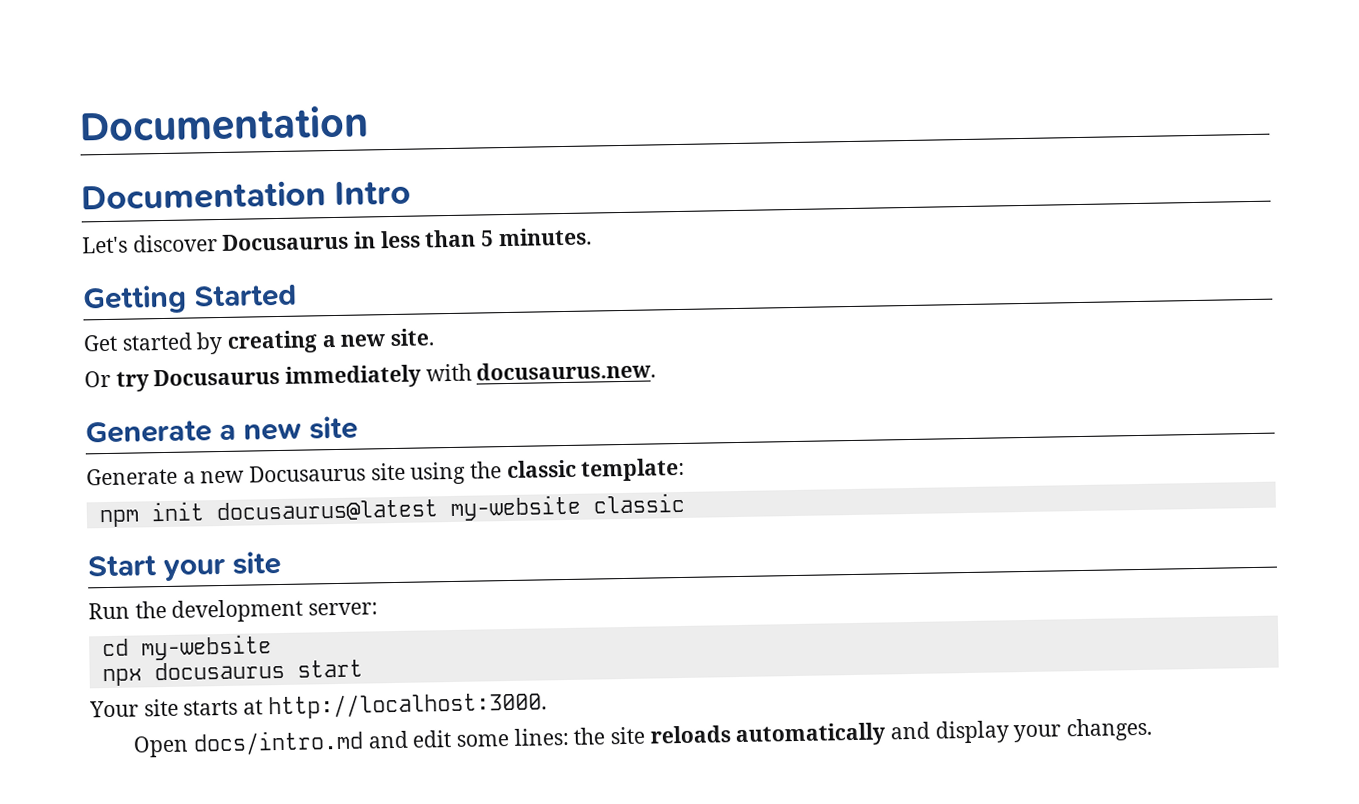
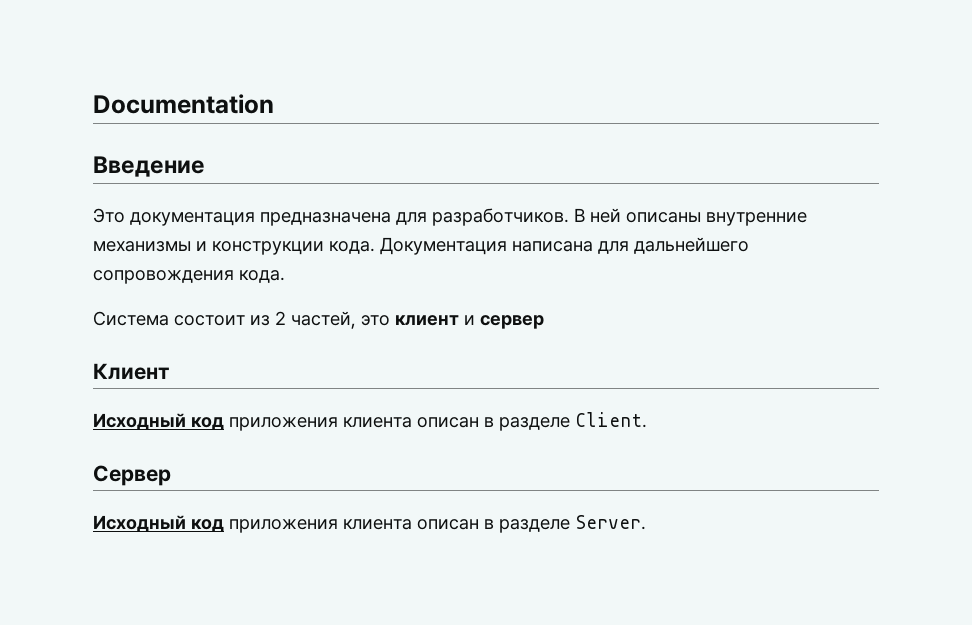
[81,180,412,211] [82,227,592,254] [82,284,298,315] [83,328,435,355] [84,360,657,392] [85,415,359,444] [86,457,686,486] [98,492,685,528] [87,550,282,582] [88,598,379,623] [101,634,272,661] [101,659,363,687] [89,691,547,720] [133,717,1152,758] Documentation Intro // Let's discover Docusaurus in less than 5 minutes. // Getting Started // Get started by creating a new site. // Or try Docusaurus immediately with docusaurus.new. // Generate a new site // Generate a new Docusaurus site using the classic template: // npm init docusaurus@latest my-website classic // Start your site // Run the development server: // cd my-website // npx docusaurus start // Your site starts at http://localhost:3000. // Open docs/intro.md and edit some lines: the site reloads automatically and display your changes. -> [93,156,205,177] [93,208,807,226] [93,237,749,255] [93,270,285,284] [93,311,544,329] [93,363,170,380] [93,412,647,431] [93,465,171,486] [93,515,646,533] Введение // Это документация предназначена для разработчиков. В ней описаны внутренние механизмы и конструкции кода. Документация написана для дальнейшего сопровождения кода. // Система состоит из 2 частей, это клиент и сервер // Клиент // Исходный код приложения клиента описан в разделе Client. // Сервер // Исходный код приложения клиента описан в разделе Server.

